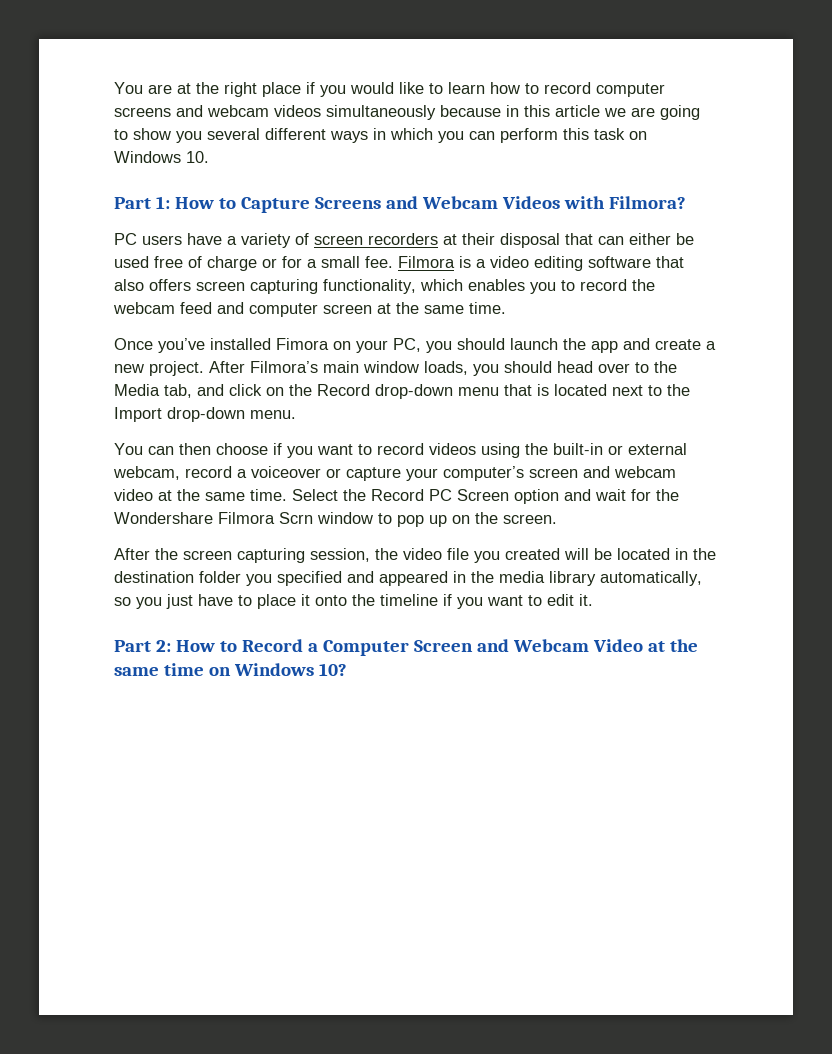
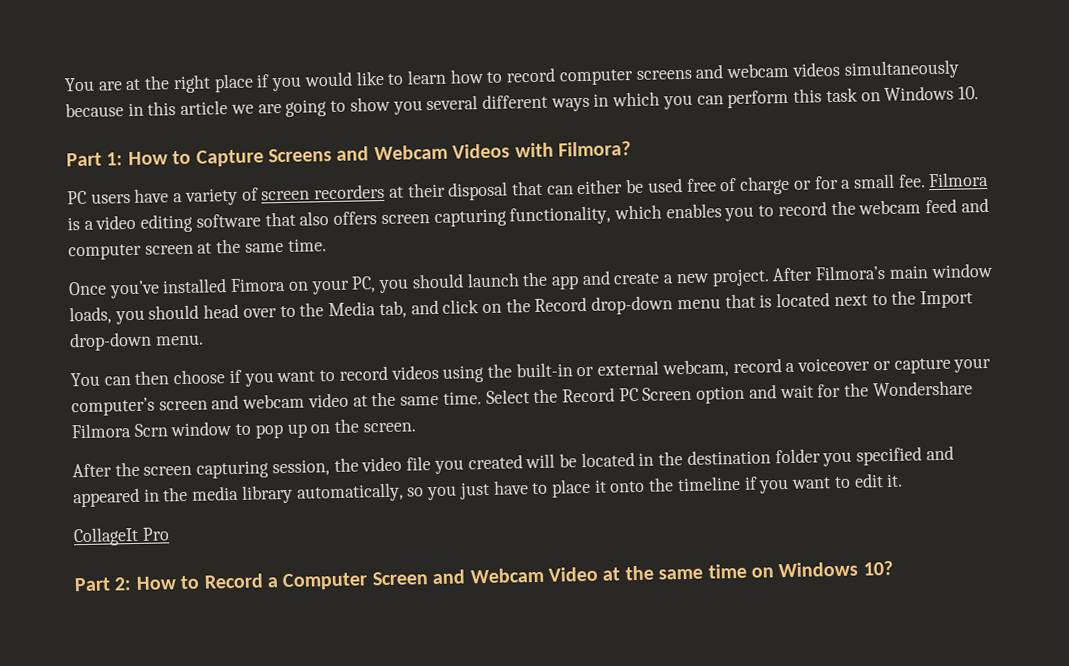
(593, 600) none -> [73,526,170,547] // CollageIt Pro

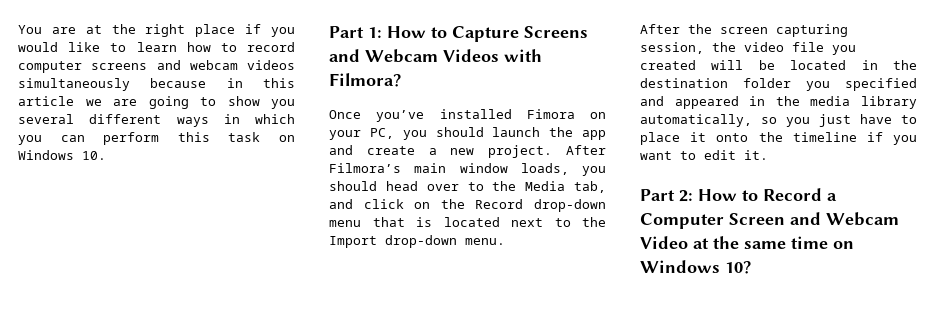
[67,171,990,206] [67,197,989,233] [68,238,327,261] // PC users have a variety of screen recorders at their disposal that can either be used free of charge or for a small fee. Filmora is a video editing software that also offers screen capturing functionality, which enables you to record the webcam feed and computer screen at the same time. -> (401, 80) none
[70,357,992,387] [71,380,973,417] [71,418,416,439] // You can then choose if you want to record videos using the built-in or external webcam, record a voiceover or capture your computer’s screen and webcam video at the same time. Select the Record PC Screen option and wait for the Wondershare Filmora Scrn window to pop up on the screen. -> (505, 241) none
[73,526,170,547] // CollageIt Pro -> (768, 155) none

